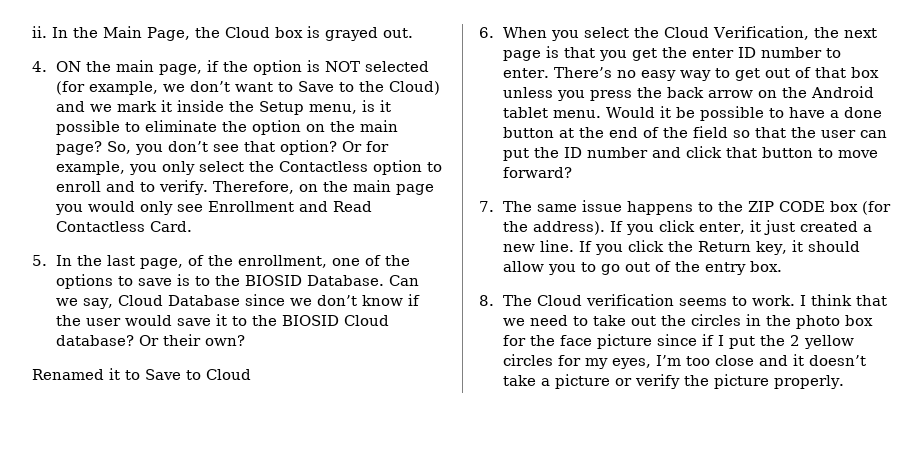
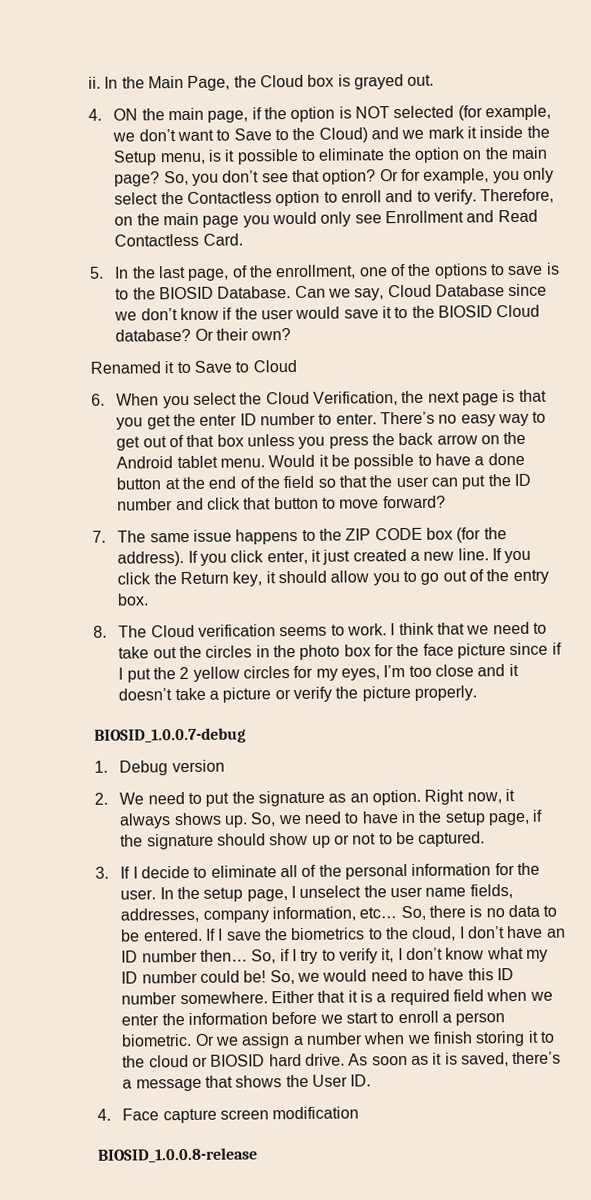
(845, 382) none -> [94,727,246,744] [94,759,225,776] [94,789,515,807] [119,809,544,829] [120,831,486,850] [95,862,540,880] [120,884,513,902] [120,904,558,923] [120,925,566,942] [121,946,548,964] [121,968,514,985] [121,988,553,1006] [121,1010,506,1026] [121,1030,555,1049] [122,1051,562,1068] [122,1074,372,1092] [97,1106,360,1124] [97,1147,258,1163] // BIOSID_1.0.0.7-debug // 1. Debug version // 2. We need to put the signature as an option. Right now, it always shows up. So, we need to have in the setup page, if the signature should show up or not to be captured. // 3. If I decide to eliminate all of the personal information for the user. In the setup page, I unselect the user name fields, addresses, company information, etc… So, there is no data to be entered. If I save the biometrics to the cloud, I don’t have an ID number then… So, if I try to verify it, I don’t know what my ID number could be! So, we would need to have this ID number somewhere. Either that it is a required field when we enter the information before we start to enroll a person biometric. Or we assign a number when we finish storing it to the cloud or BIOSID hard drive. As soon as it is saved, there’s a message that shows the User ID. // 4. Face capture screen modification // BIOSID_1.0.0.8-release

